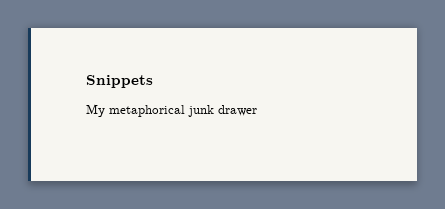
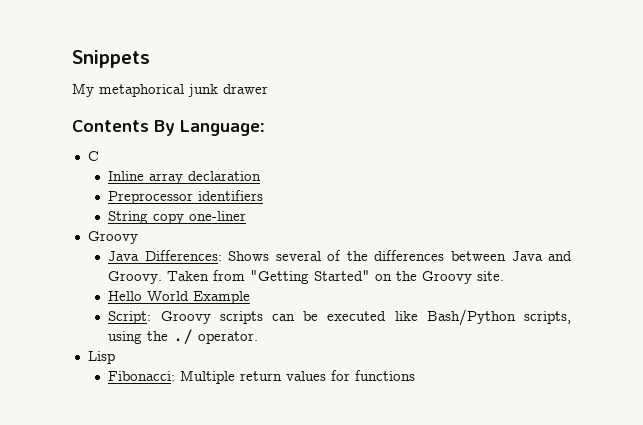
(257, 110) none -> [72,120,265,136] [87,151,99,161] [108,171,262,184] [108,190,264,204] [108,211,247,224] [87,231,138,244] [108,250,572,261] [108,270,505,284] [108,291,251,304] [108,309,571,326] [108,329,259,344] [87,351,115,364] [108,370,416,384] // Contents By Language: // C // Inline array declaration // Preprocessor identifiers // String copy one-liner // Groovy // Java Differences: Shows several of the differences between Java and Groovy. Taken from "Getting Started" on the Groovy site. // Hello World Example // Script: Groovy scripts can be executed like Bash/Python scripts, using the ./ operator. // Lisp // Fibonacci: Multiple return values for functions

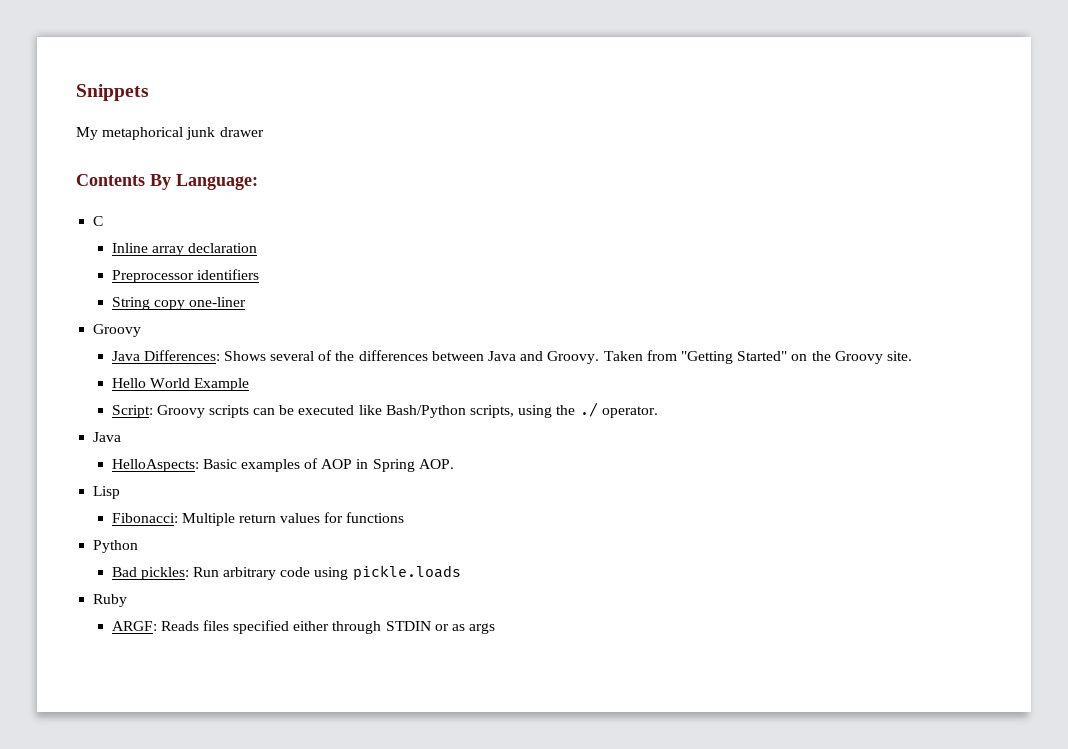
(259, 337) none -> [93,432,122,442] [111,458,454,472] // Java // HelloAspects: Basic examples of AOP in Spring AOP.
(416, 375) none -> [93,540,139,553] [111,565,461,580] [93,594,128,607] [111,620,496,634] // Python // Bad pickles: Run arbitrary code using pickle.loads // Ruby // ARGF: Reads files specified either through STDIN or as args

